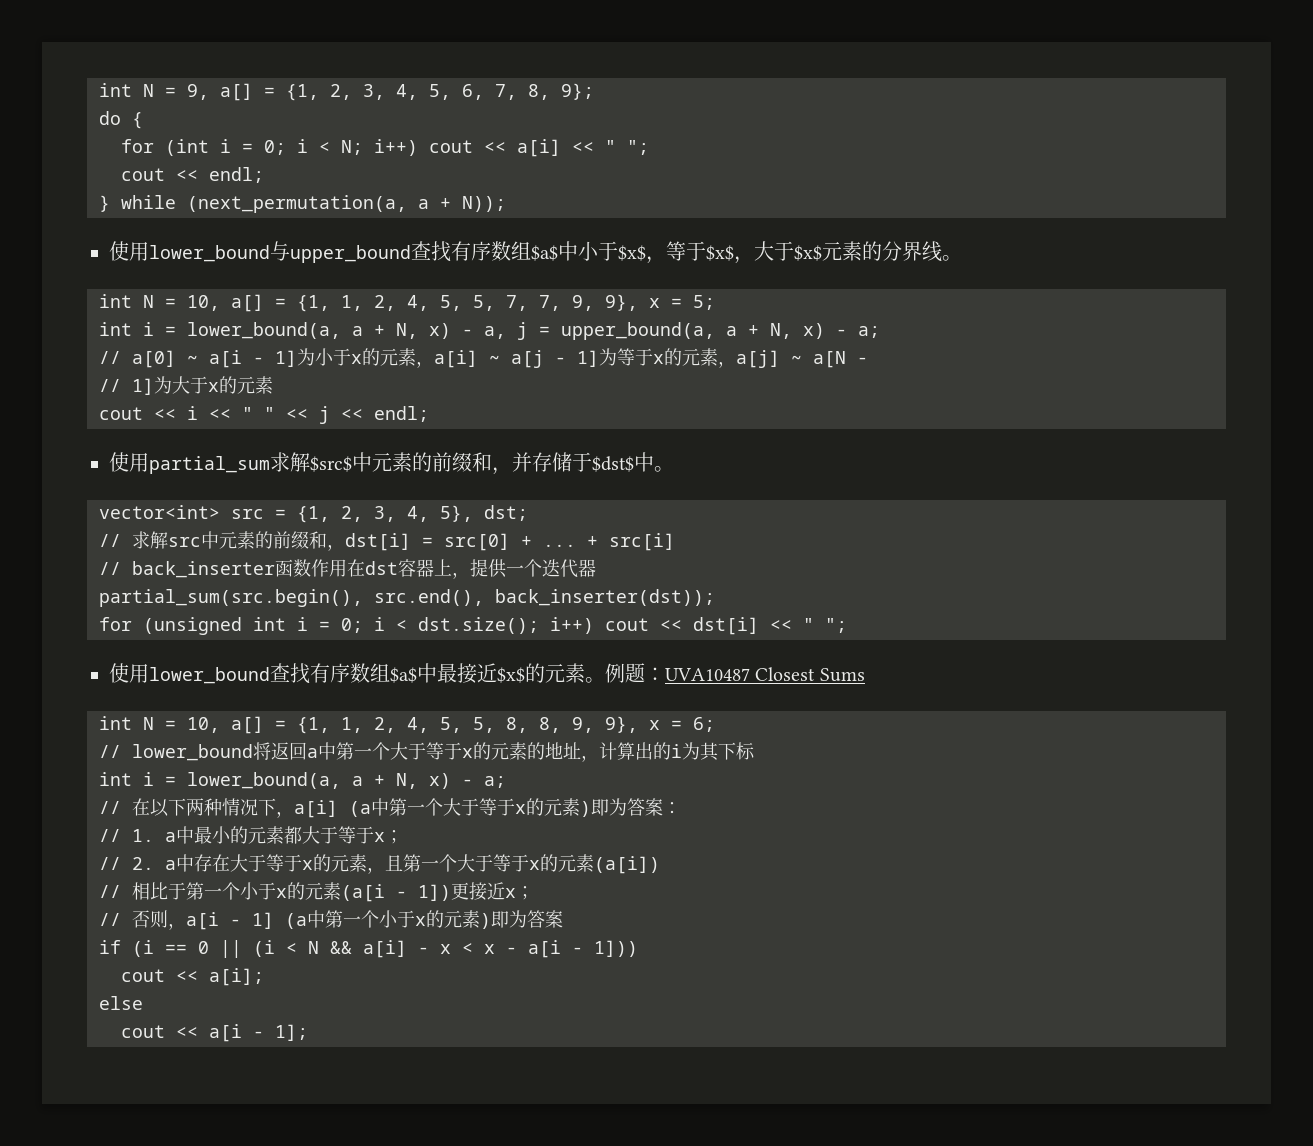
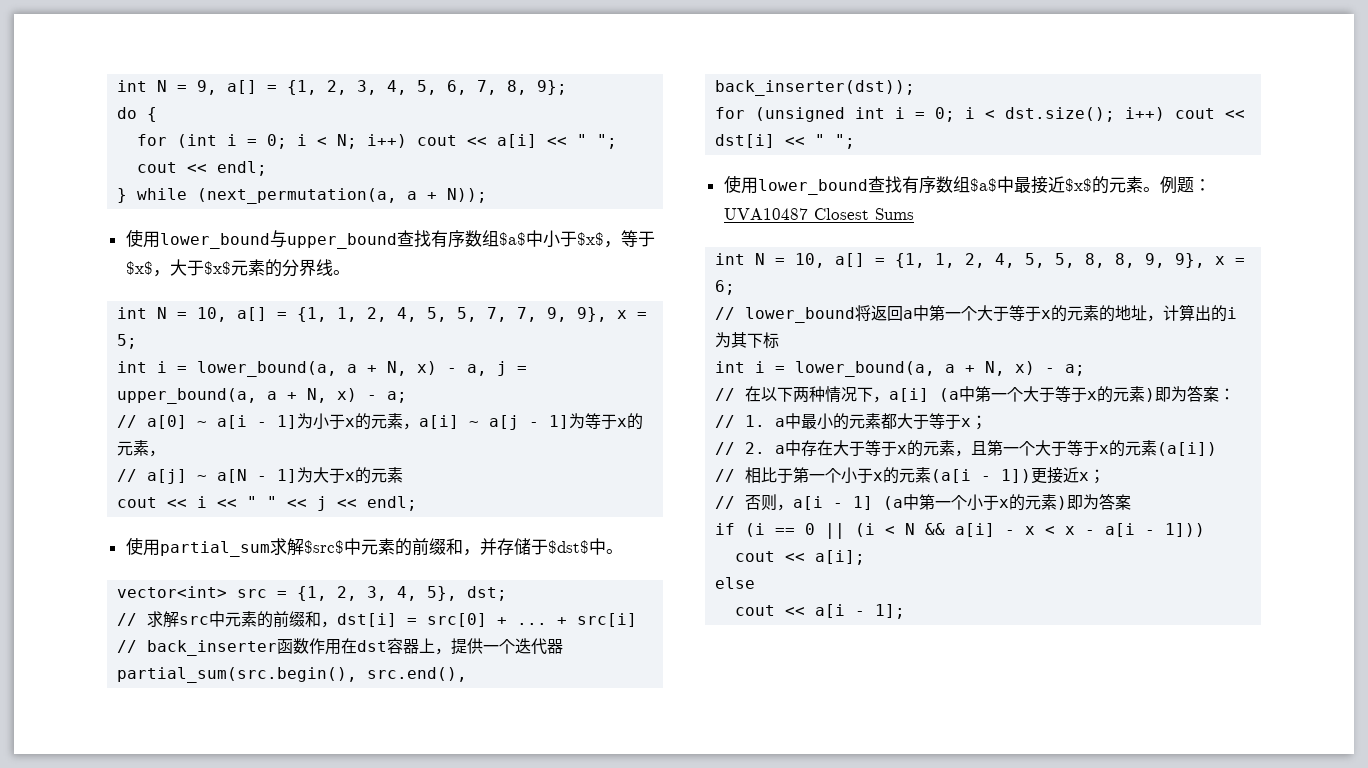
(736, 364) none -> [117,469,138,482] // //
[99,379,121,392] // // -> (268, 478) none

